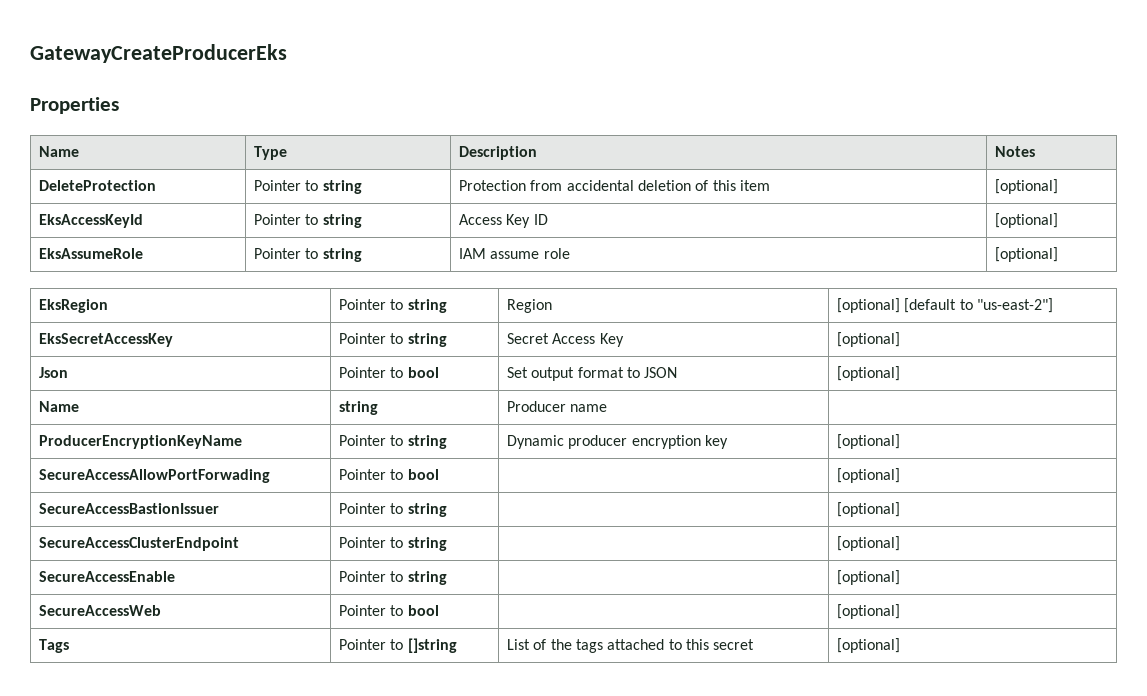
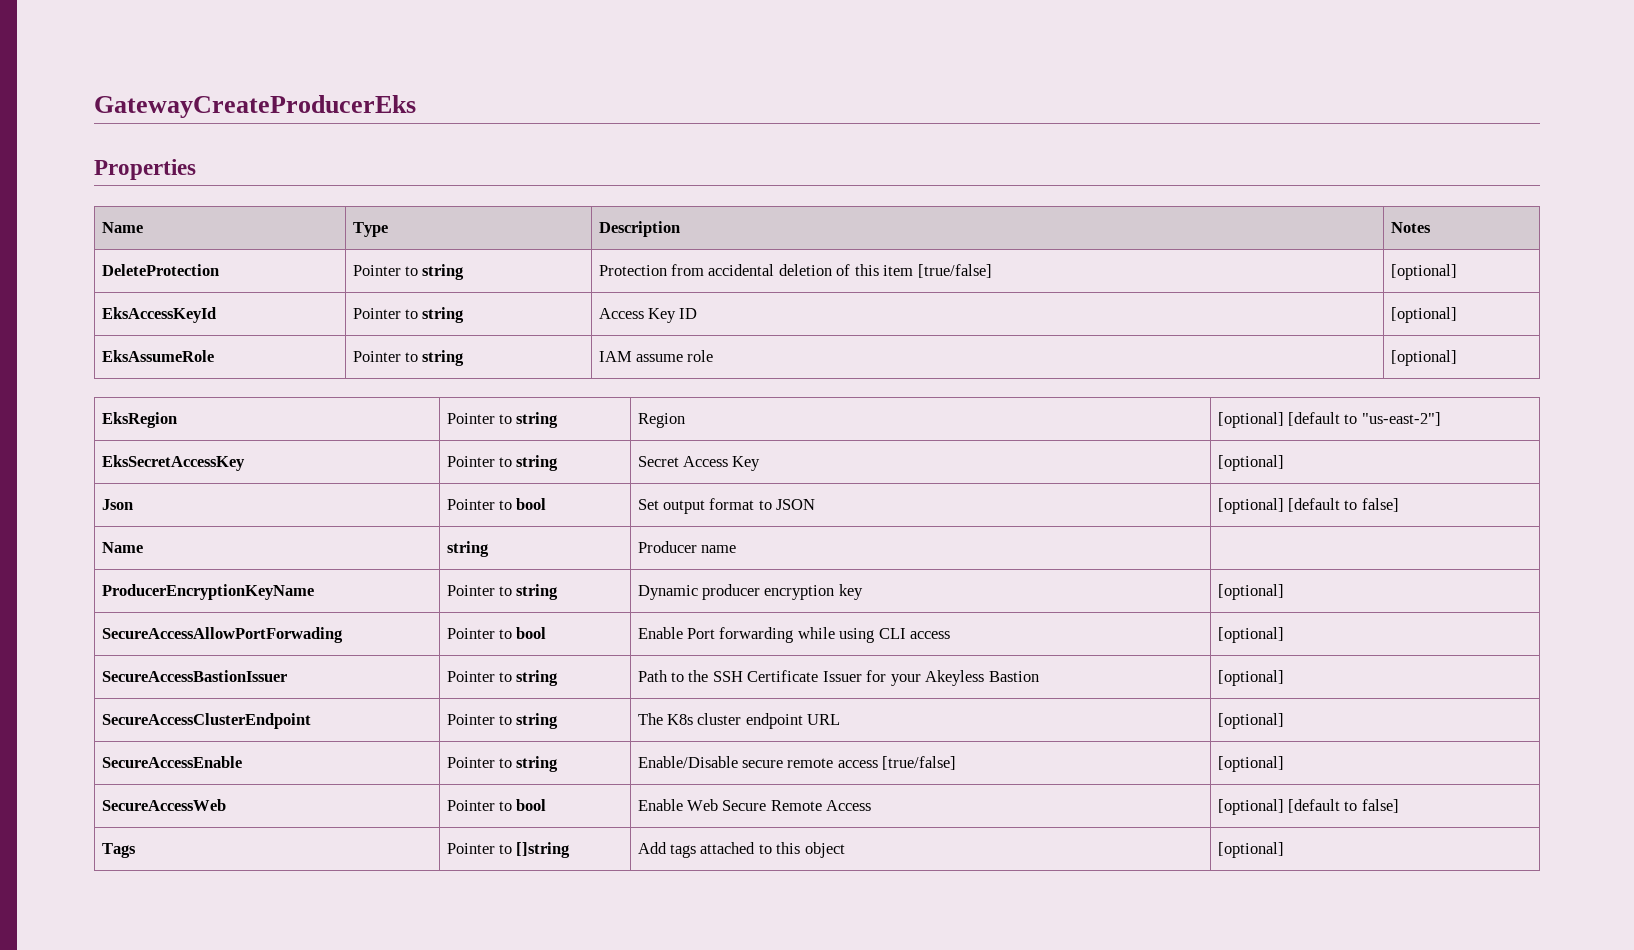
(770, 185) none -> [917,264,992,278] [true/false]
(900, 373) none -> [1287,498,1399,512] [default to false]
(439, 474) none -> [637,627,951,643] Enable Port forwarding while using CLI access
(447, 510) none -> [637,670,1039,686] Path to the SSH Certificate Issuer for your Akeyless Bastion
(447, 544) none -> [637,713,841,729] The K8s cluster endpoint URL
(447, 578) none -> [637,756,957,770] Enable/Disable secure remote access [true/false]
[836,604,900,619] | [optional] -> [637,799,872,811] [1217,799,1399,815] Enable Web Secure Remote Access | [optional] [default to false]
[506,639,572,650] List of the -> [637,842,667,854] Add
[713,639,755,650] secret -> [804,842,845,858] object

